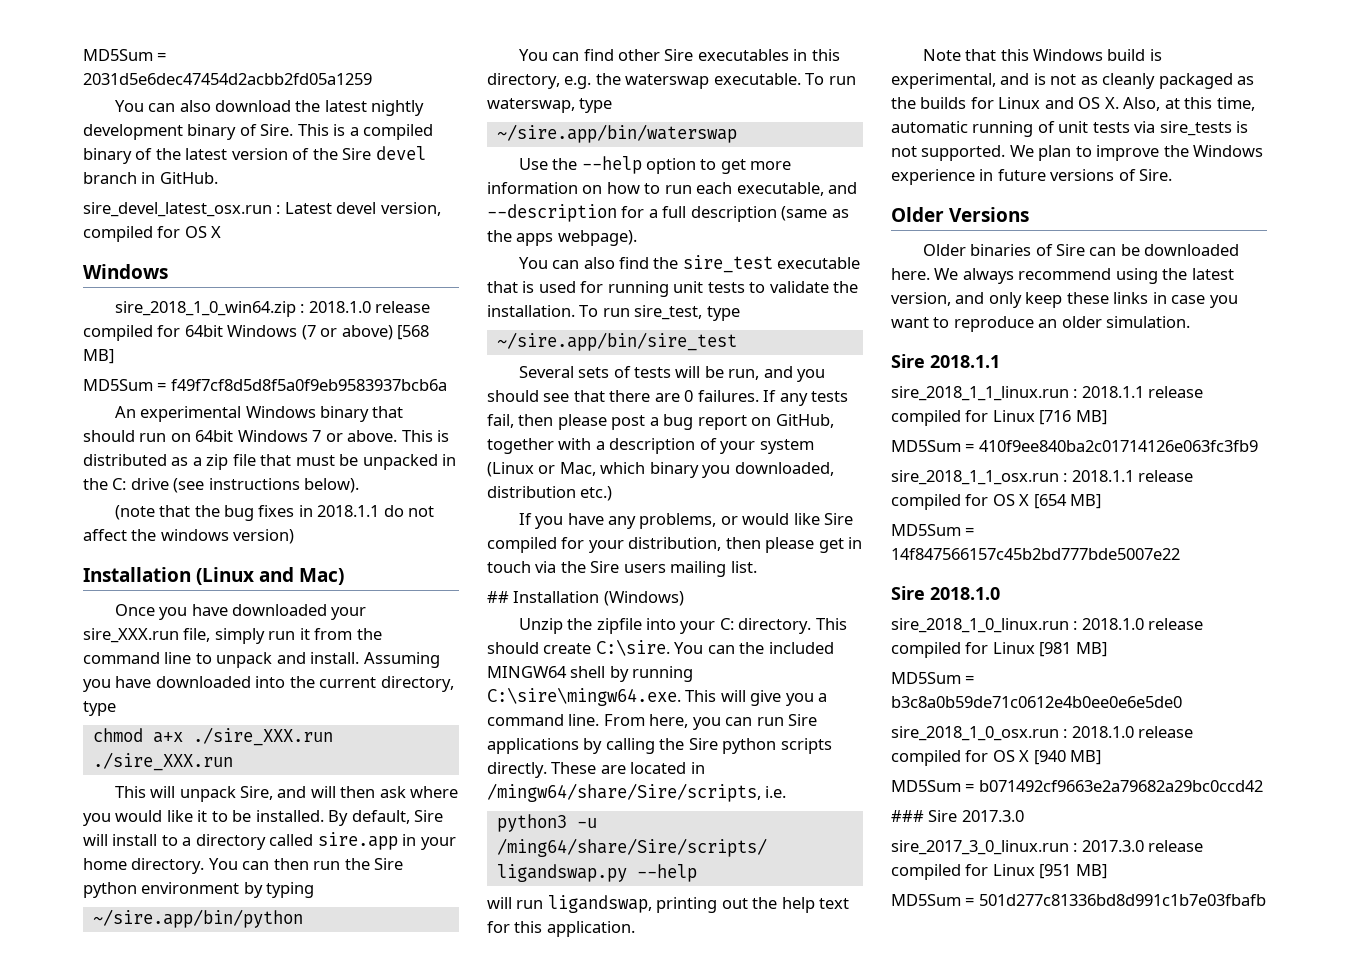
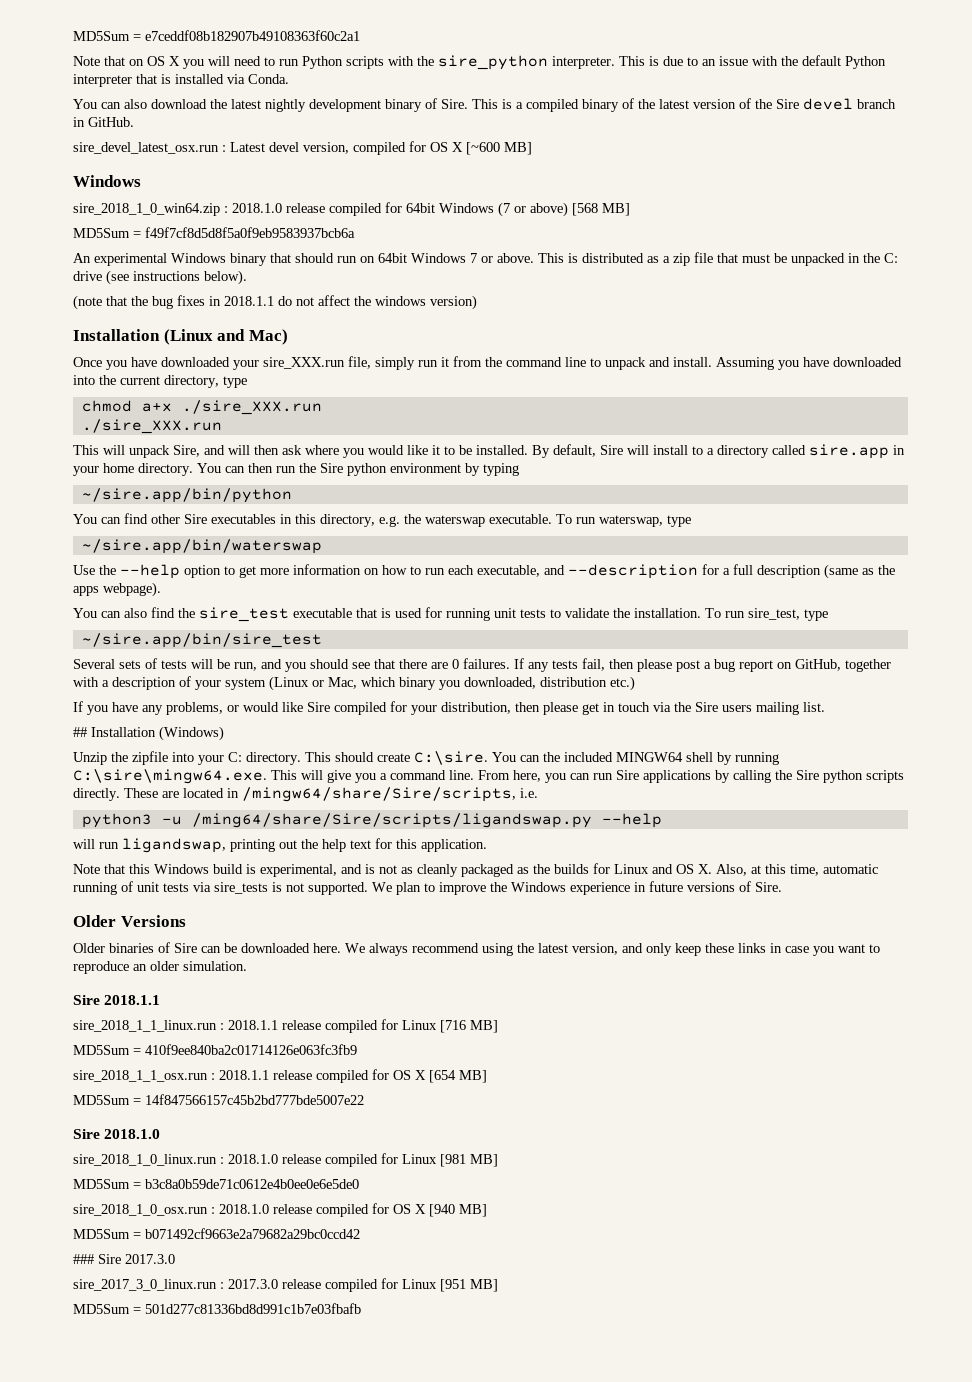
[83,49,167,61] [83,73,372,85] MD5Sum = 2031d5e6dec47454d2acbb2fd05a1259 -> [73,30,360,41] [73,55,886,70] [73,74,289,87] MD5Sum = e7ceddf08b182907b49108363f60c2a1 // Note that on OS X you will need to run Python scripts with the sire_python interpreter. This is due to an issue with the default Python interpreter that is installed via Conda.
(222, 232) none -> [466,142,532,155] [~600 MB]

